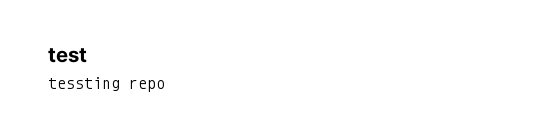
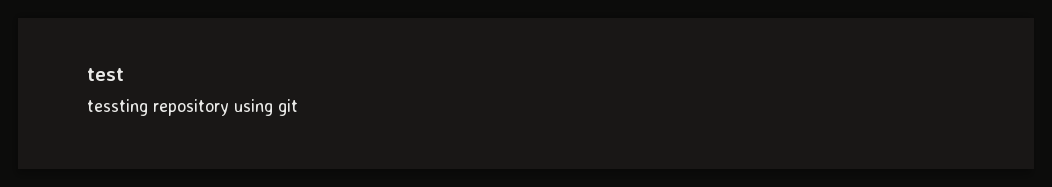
[129,79,165,92] repo -> [153,99,298,116] repository using git

